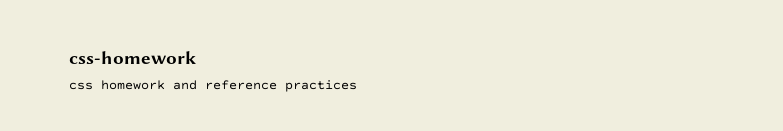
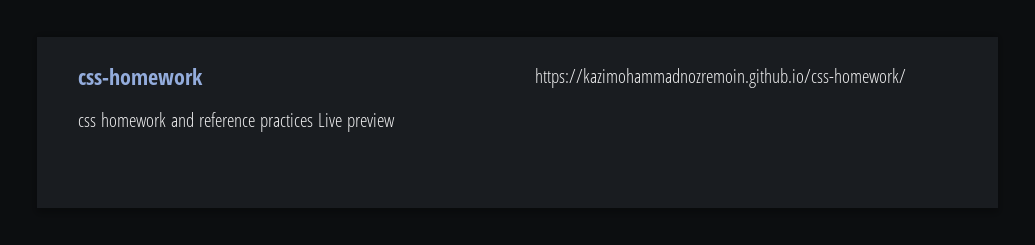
(357, 86) none -> [317,113,395,132] [535,68,906,88] Live preview https://kazimohammadnozremoin.github.io/css-homework/

